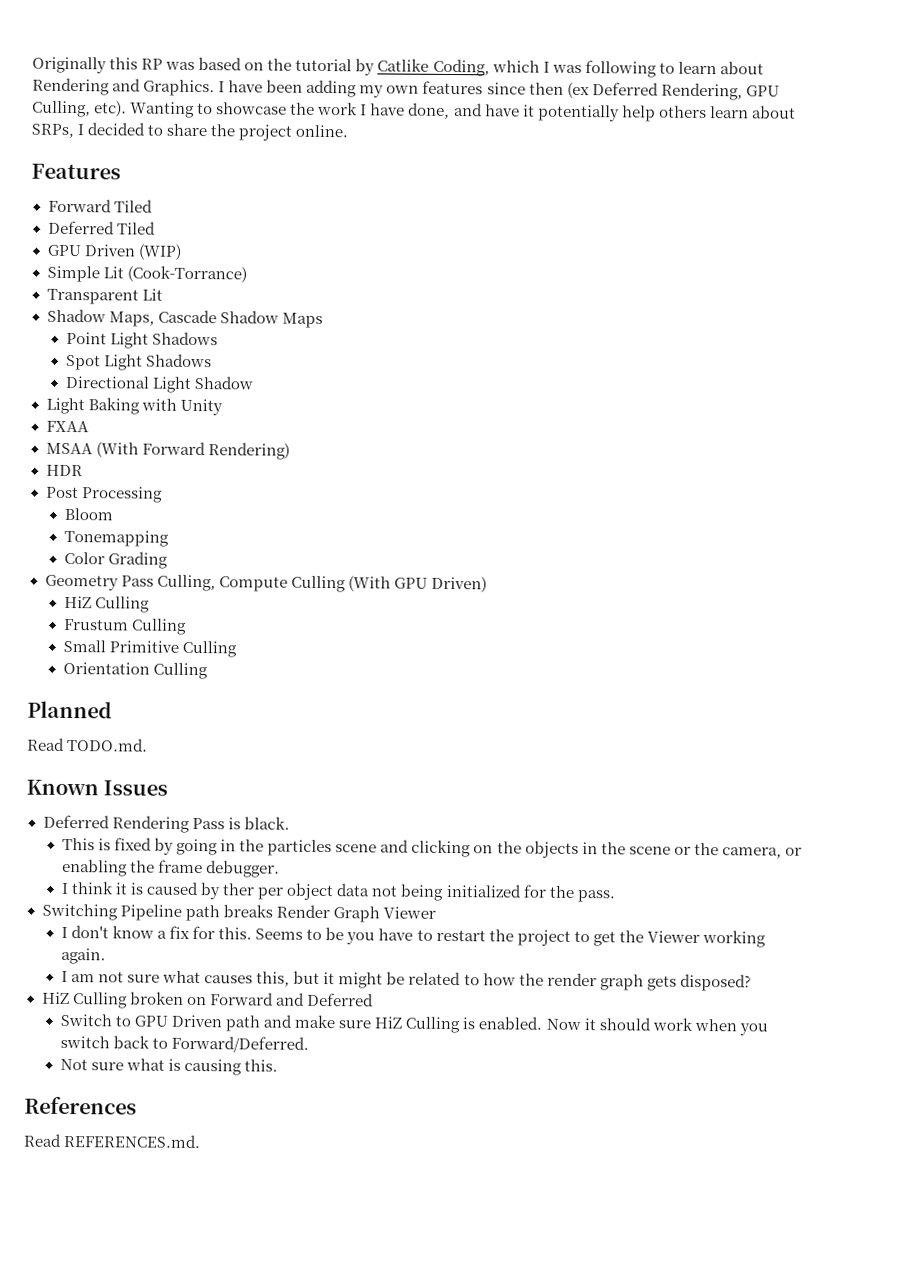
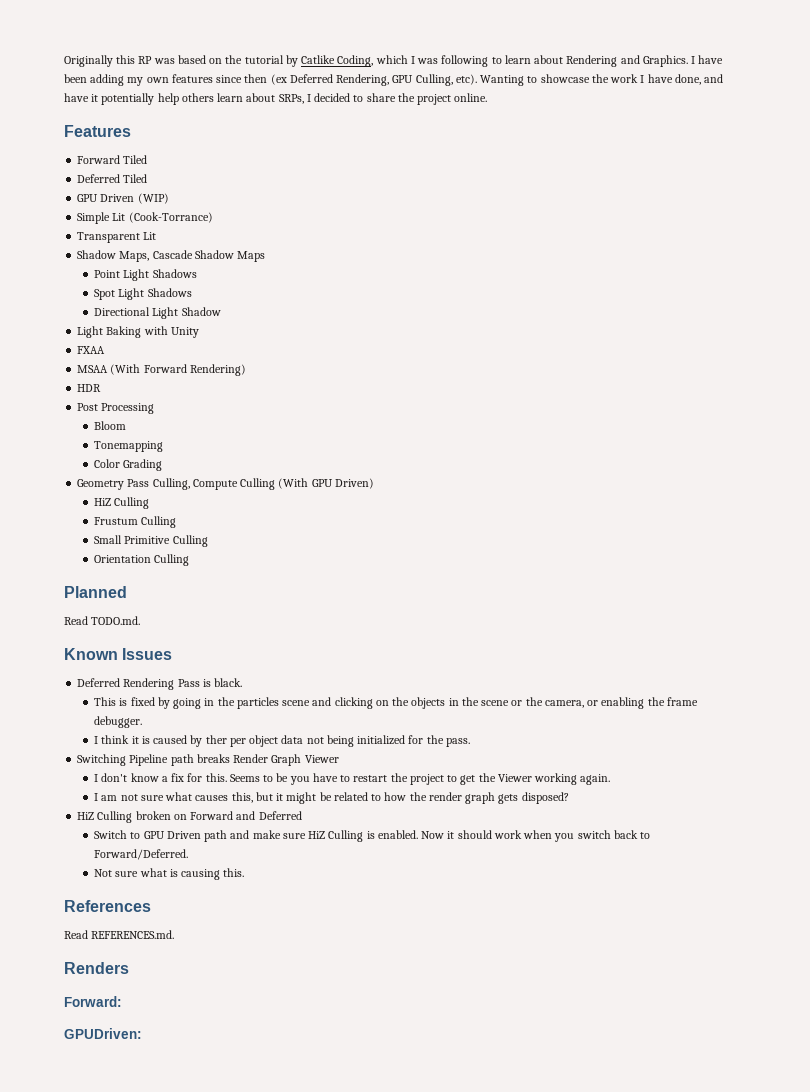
(202, 1141) none -> [64,962,129,974] [64,996,122,1007] [64,1028,142,1039] // Renders // Forward: // GPUDriven:

